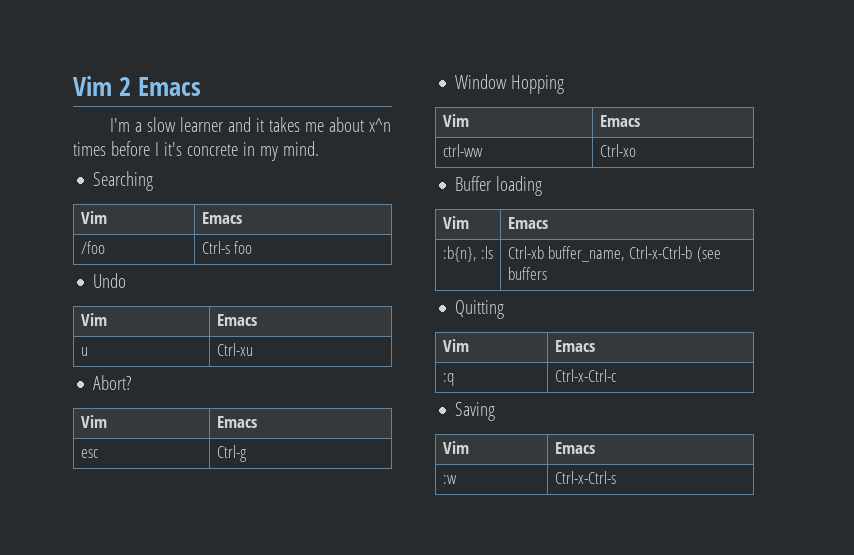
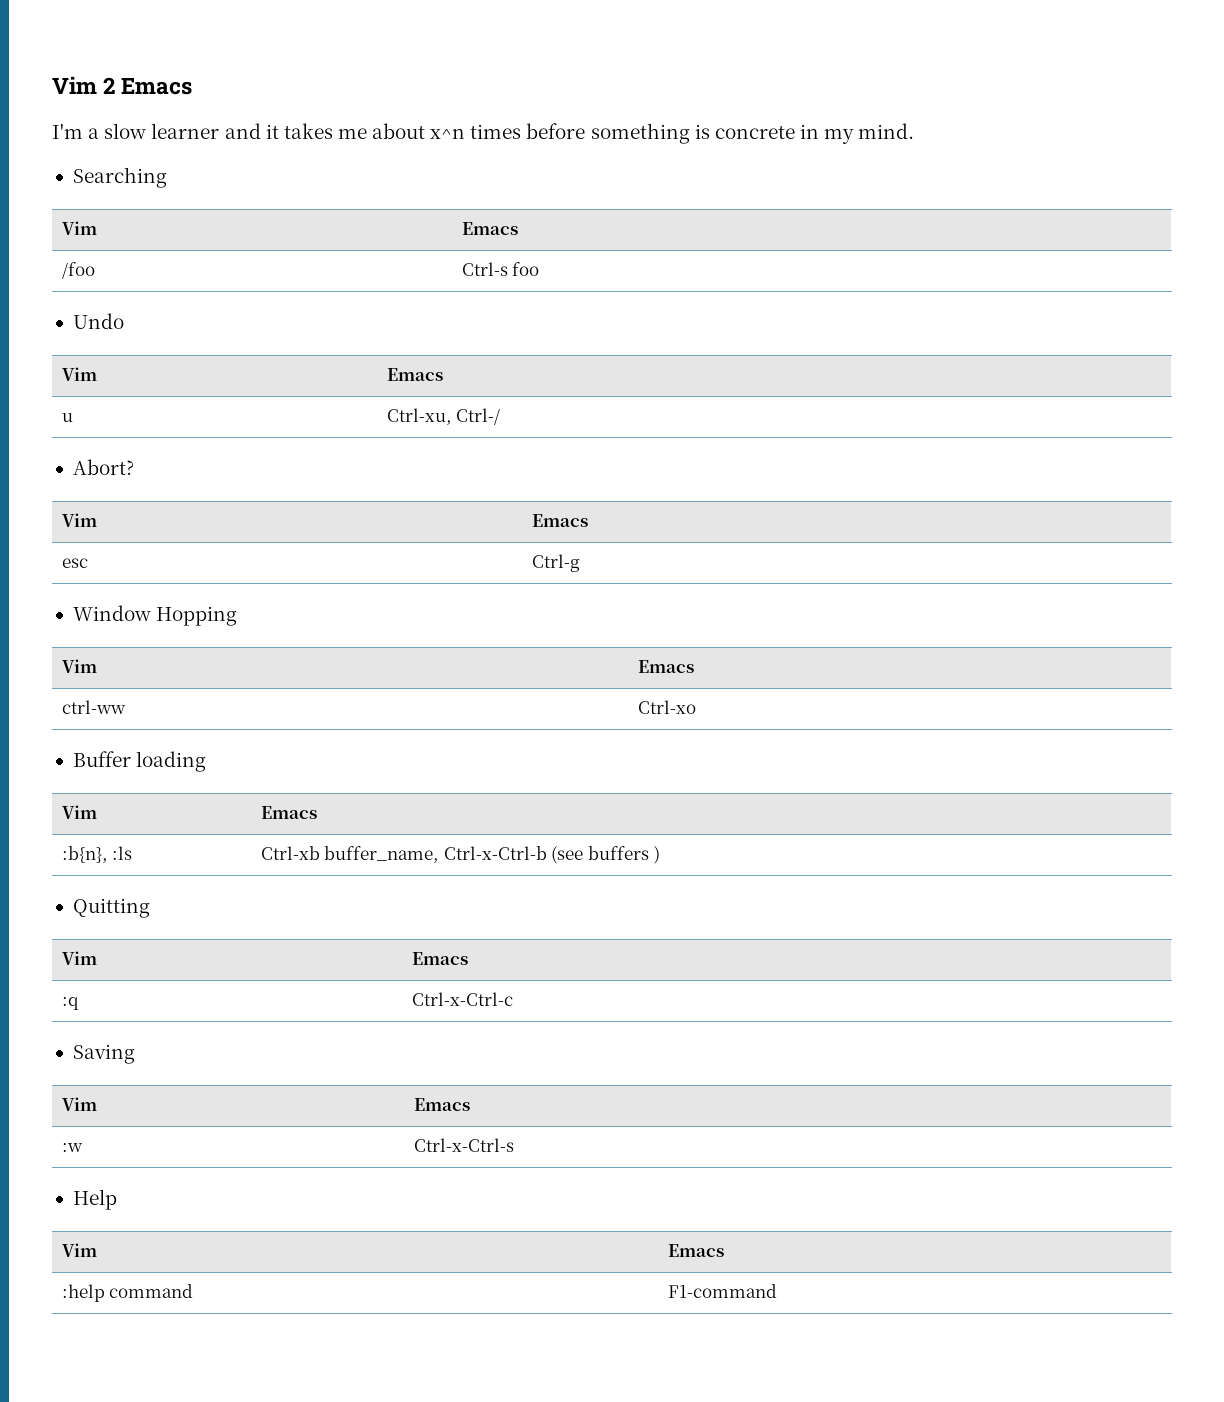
[154,142,182,156] I it's -> [590,123,710,144] something is
[216,343,253,356] Ctrl-xu -> [386,408,501,425] Ctrl-xu, Ctrl-/
(547, 273) none -> [653,846,660,864] )
(616, 477) none -> [72,1189,117,1210] [61,1243,97,1257] [667,1244,724,1257] [61,1284,194,1302] [667,1284,777,1298] // Help // Vim | Emacs // :help command | F1-command

